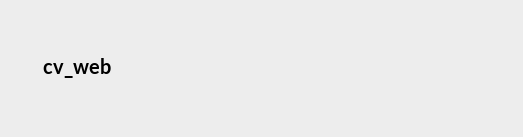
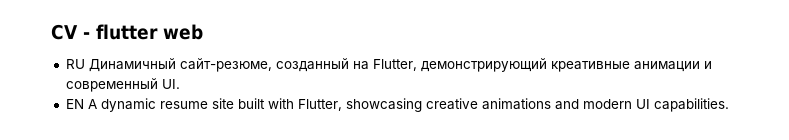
[43,58,111,78] cv_web -> [51,24,203,40] [65,58,712,72] [65,78,180,92] [65,98,729,112] CV - flutter web // RU Динамичный сайт-резюме, созданный на Flutter, демонстрирующий креативные анимации и современный UI. // EN A dynamic resume site built with Flutter, showcasing creative animations and modern UI capabilities.

